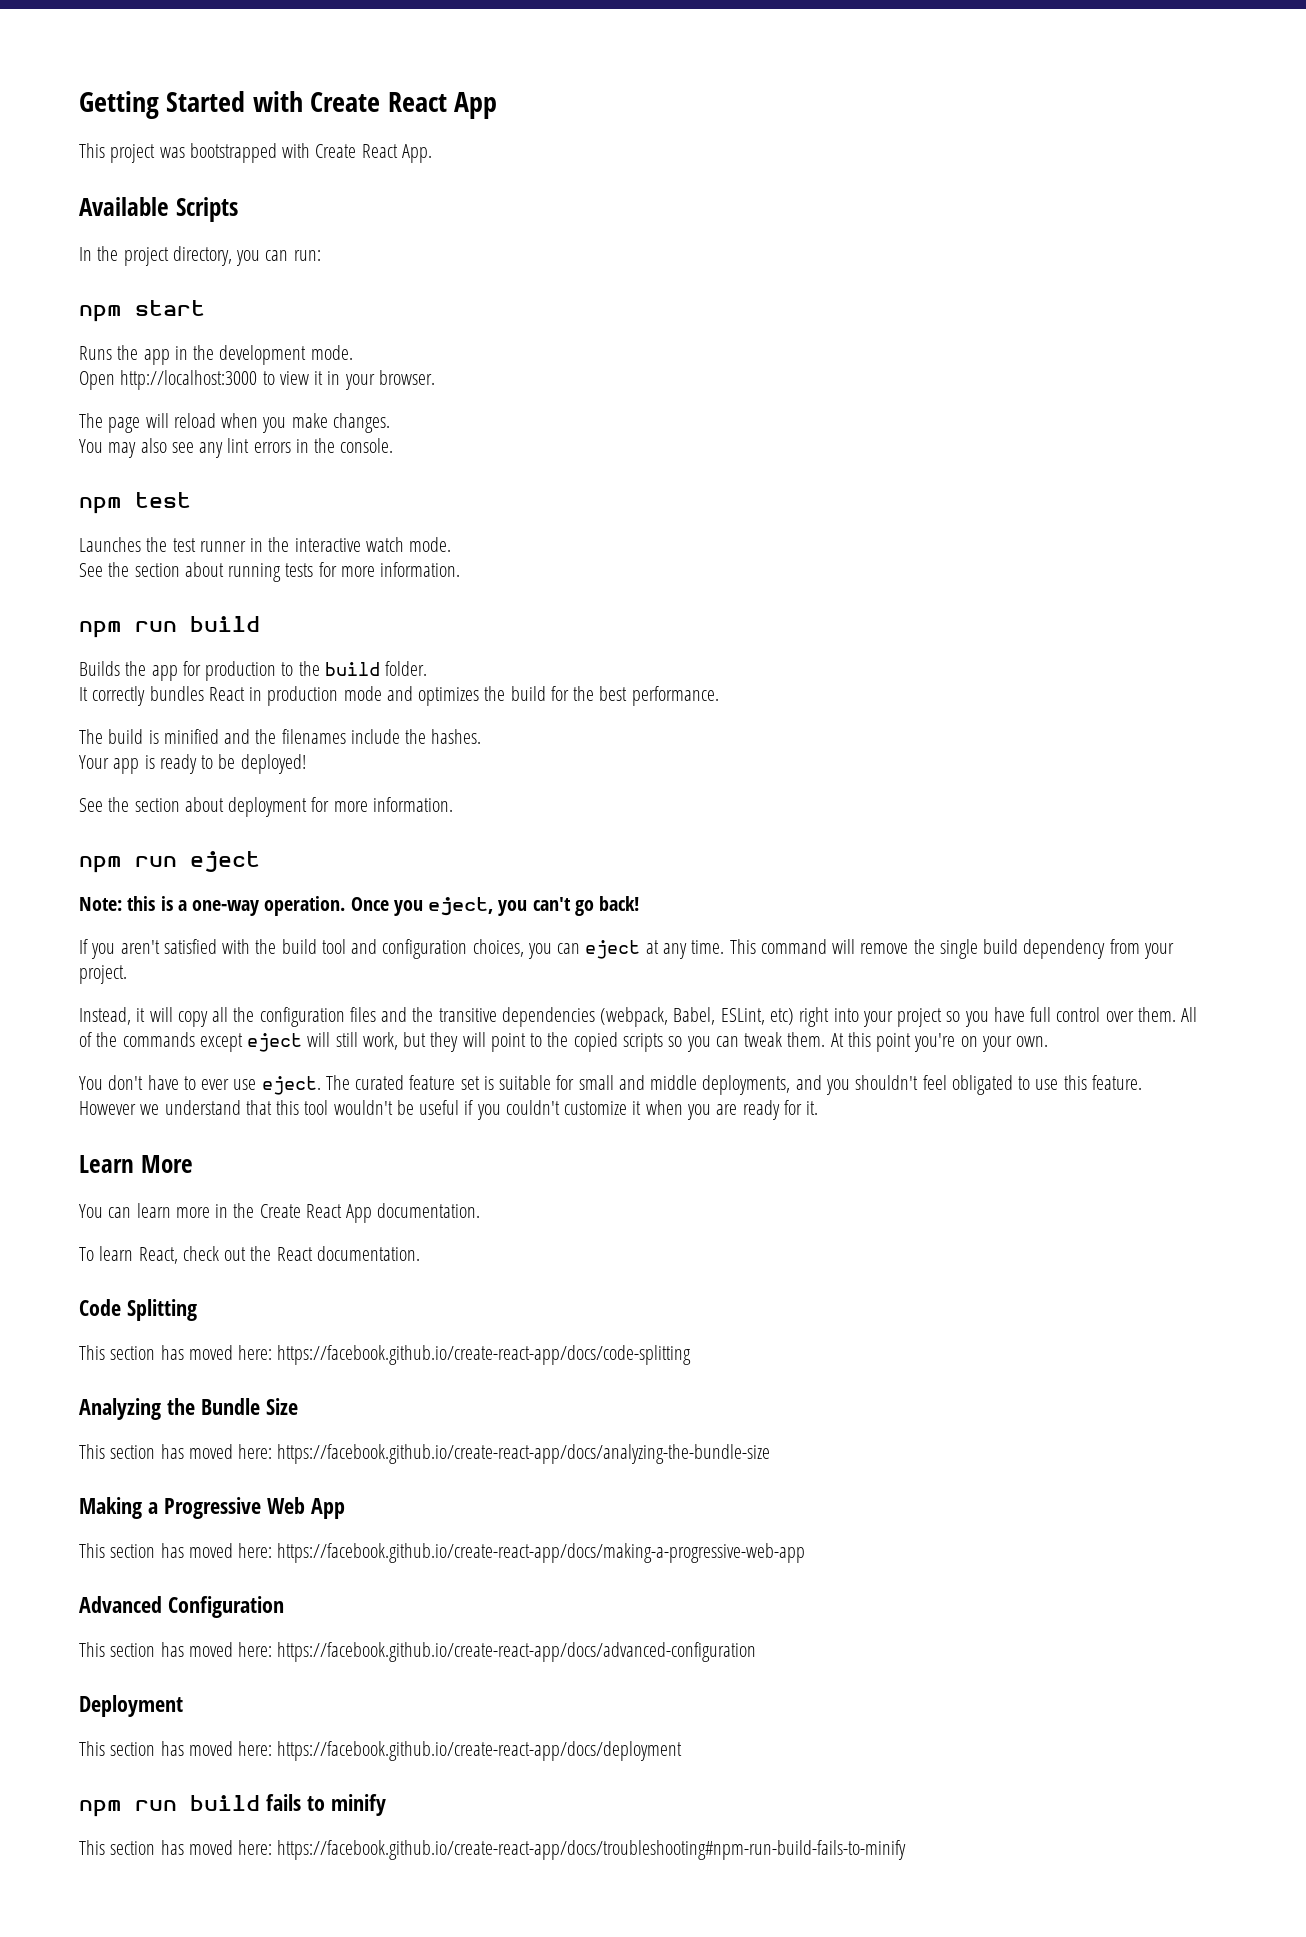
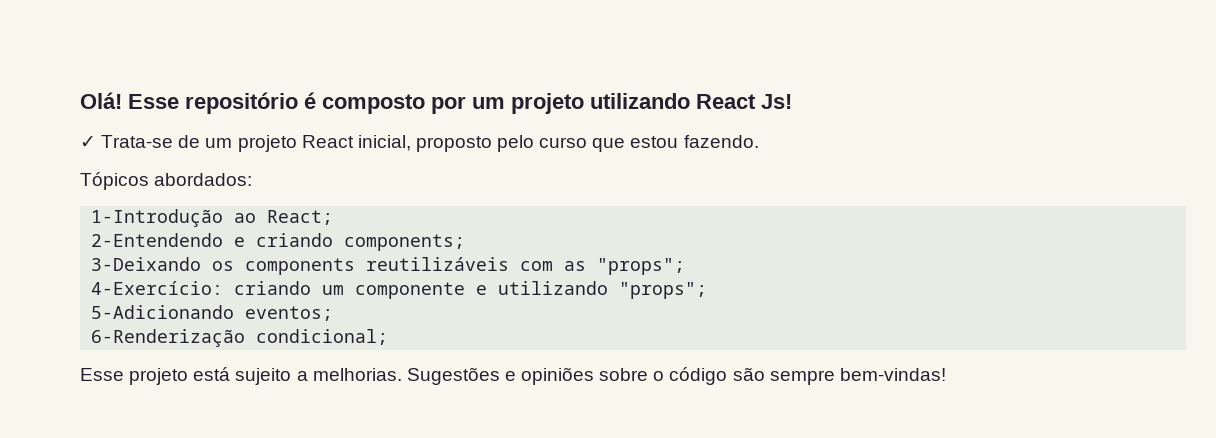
[79,91,498,119] [79,143,432,163] [79,197,238,222] [79,246,321,266] [79,300,205,322] [79,345,353,365] [79,370,435,390] [79,413,390,433] [79,438,394,458] [79,492,191,514] [79,537,452,552] [79,562,461,582] [79,616,260,638] [79,661,428,681] [79,686,719,706] [79,729,482,744] [79,754,306,774] [79,797,453,817] [79,851,260,873] [79,896,640,916] [79,939,1174,959] [79,965,127,984] [79,1007,1198,1027] [79,1032,1049,1052] [79,1075,1142,1095] [79,1100,819,1120] [79,1155,193,1173] [79,1203,481,1223] [79,1246,420,1264] [79,1299,197,1321] [79,1345,692,1365] [79,1398,298,1420] [79,1444,771,1464] [79,1497,345,1519] [79,1543,806,1563] [79,1596,284,1618] [79,1642,757,1662] [79,1695,183,1717] [79,1741,683,1761] [79,1794,386,1817] [79,1840,907,1860] Getting Started with Create React App // This project was bootstrapped with Create React App. // Available Scripts // In the project directory, you can run: // npm start // Runs the app in the development mode. // Open http://localhost:3000 to view it in your browser. // The page will reload when you make changes. // You may also see any lint errors in the console. // npm test // Launches the test runner in the interactive watch mode. // See the section about running tests for more information. // npm run build // Builds the app for production to the build folder. // It correctly bundles React in production mode and optimizes the build for the best performance. // The build is minified and the filenames include the hashes. // Your app is ready to be deployed! // See the section about deployment for more information. // npm run eject // Note: this is a one-way operation. Once you eject, you can't go back! // If you aren't satisfied with the build tool and configuration choices, you can eject at any time. This command will remove the single build dependency from your project. // Instead, it will copy all the configuration files and the transitive dependencies (webpack, Babel, ESLint, etc) right into your project so you have full control over them. All of the commands except eject will still work, but they will point to the copied scripts so you can tweak them. At this point you're on your own. // You don't have to ever use eject. The curated feature set is suitable for small and middle deployments, and you shouldn't feel obligated to use this feature. However we understand that this tool wouldn't be useful if you couldn't customize it when you are ready for it. // Learn More // You can learn more in the Create React App documentation. // To learn React, check out the React documentation. // Code Splitting // This section has moved here: https://facebook.github.io/create-react-app/docs/code-splitting // Analyzing the Bundle Size // This section has moved here: https://facebook.github.io/create-react-app/docs/analyzing-the-bundle-size // Making a Progressive Web App // This section has moved here: https://facebook.github.io/create-react-app/docs/making-a-progressive-web-app // Advanced Configuration // This section has moved here: https://facebook.github.io/create-react-app/docs/advanced-configuration // Deployment // This section has moved here: https://facebook.github.io/create-react-app/docs/deployment // npm run build fails to minify // This section has moved here: https://facebook.github.io/create-react-app/docs/troubleshooting#npm-run-build-fails-to-minify -> [80,92,792,114] [80,135,759,152] [80,172,253,190] [91,209,334,227] [91,233,466,251] [91,257,686,275] [91,281,708,299] [91,305,334,321] [91,329,389,347] [80,367,946,385] Olá! Esse repositório é composto por um projeto utilizando React Js! // ✓ Trata-se de um projeto React inicial, proposto pelo curso que estou fazendo. // Tópicos abordados: // 1-Introdução ao React; // 2-Entendendo e criando components; // 3-Deixando os components reutilizáveis com as "props"; // 4-Exercício: criando um componente e utilizando "props"; // 5-Adicionando eventos; // 6-Renderização condicional; // Esse projeto está sujeito a melhorias. Sugestões e opiniões sobre o código são sempre bem-vindas!

